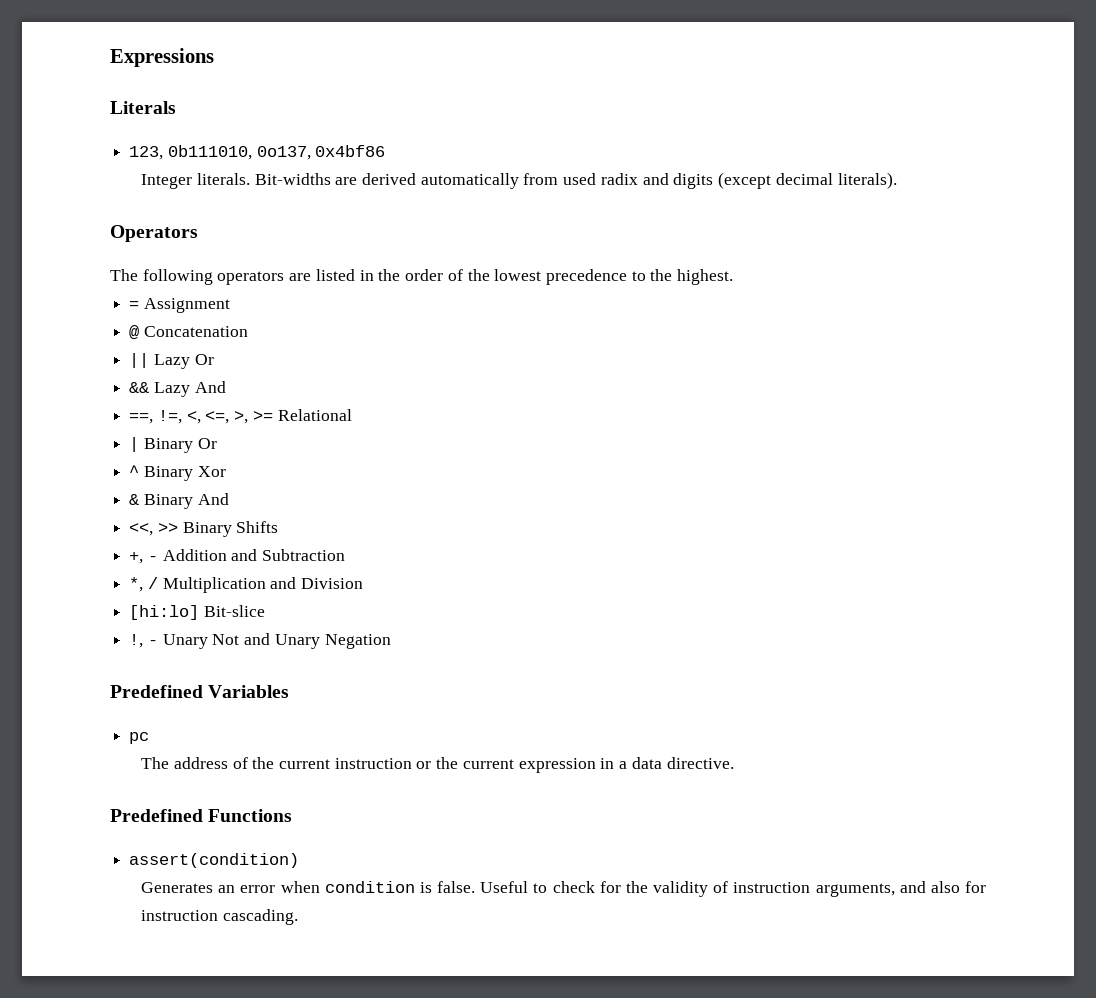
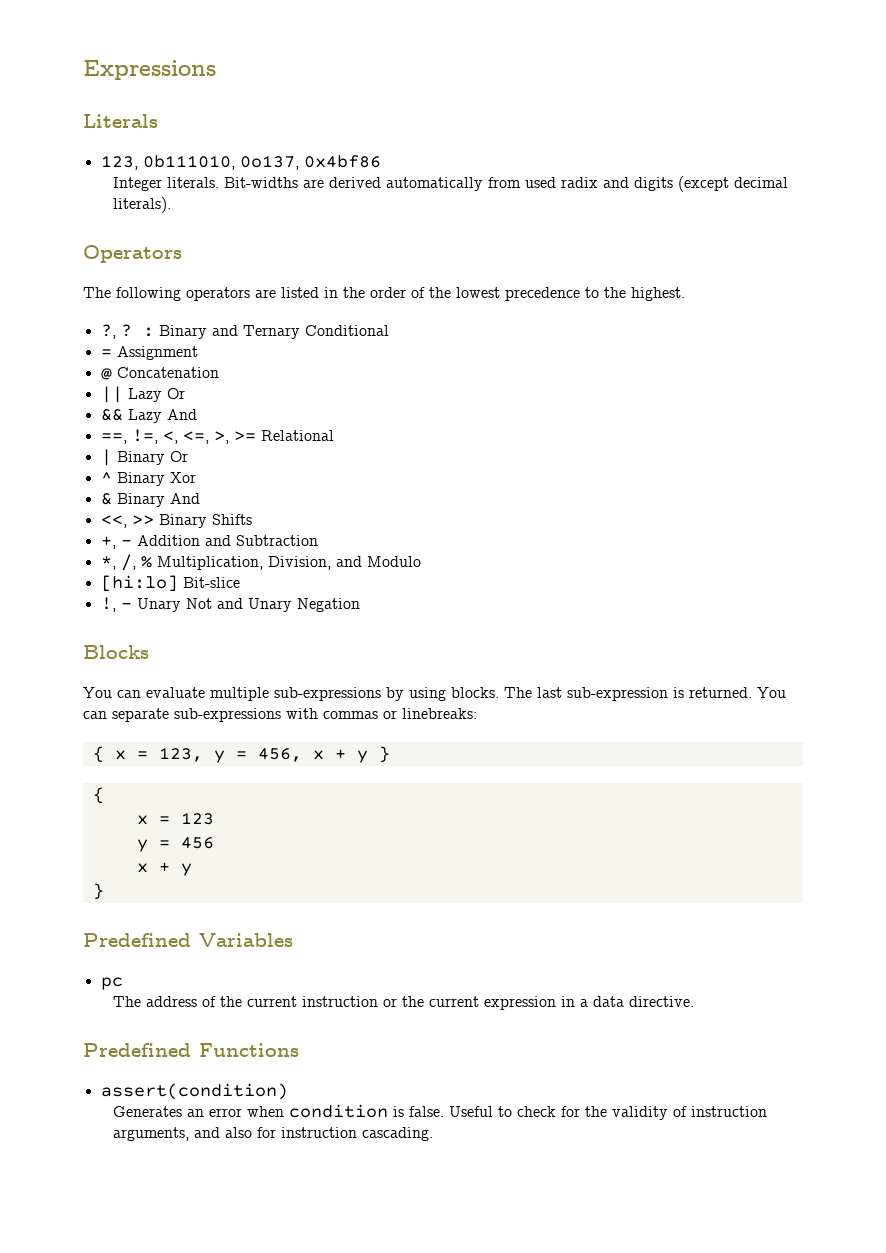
(734, 277) none -> [100,324,389,339] // ?, ? : Binary and Ternary Conditional
[147,577,364,593] / Multiplication and Division -> [120,554,421,571] /, % Multiplication, Division, and Modulo
(391, 641) none -> [83,645,149,659] [83,687,786,701] [83,708,477,722] [92,746,390,763] [92,787,104,804] [136,812,214,825] [136,837,214,852] [136,862,192,876] [92,883,104,900] // Blocks // You can evaluate multiple sub-expressions by using blocks. The last sub-expression is returned. You can separate sub-expressions with commas or linebreaks: // { x = 123, y = 456, x + y } // { // x = 123 // y = 456 // x + y // }

